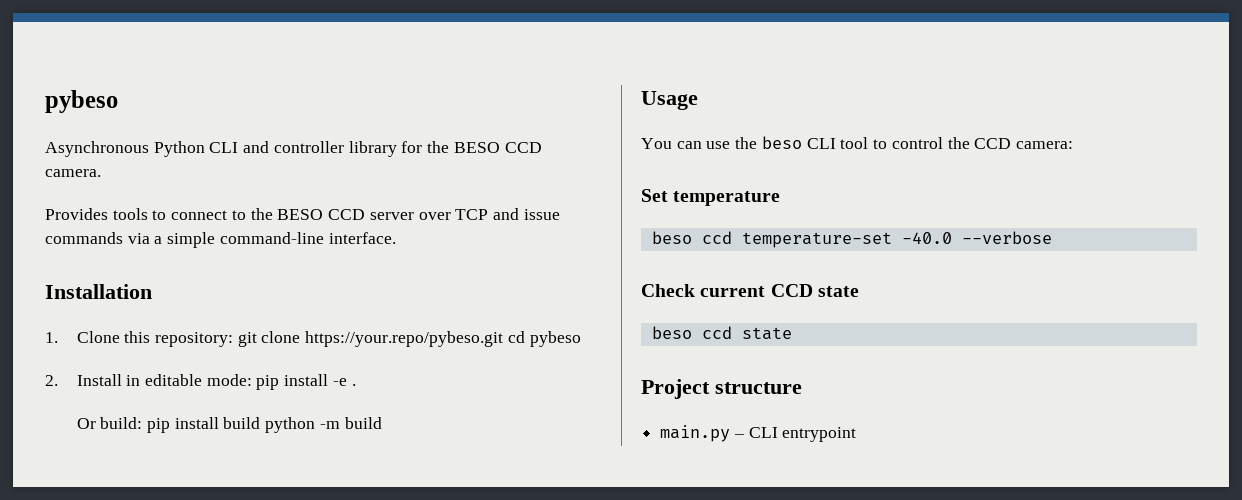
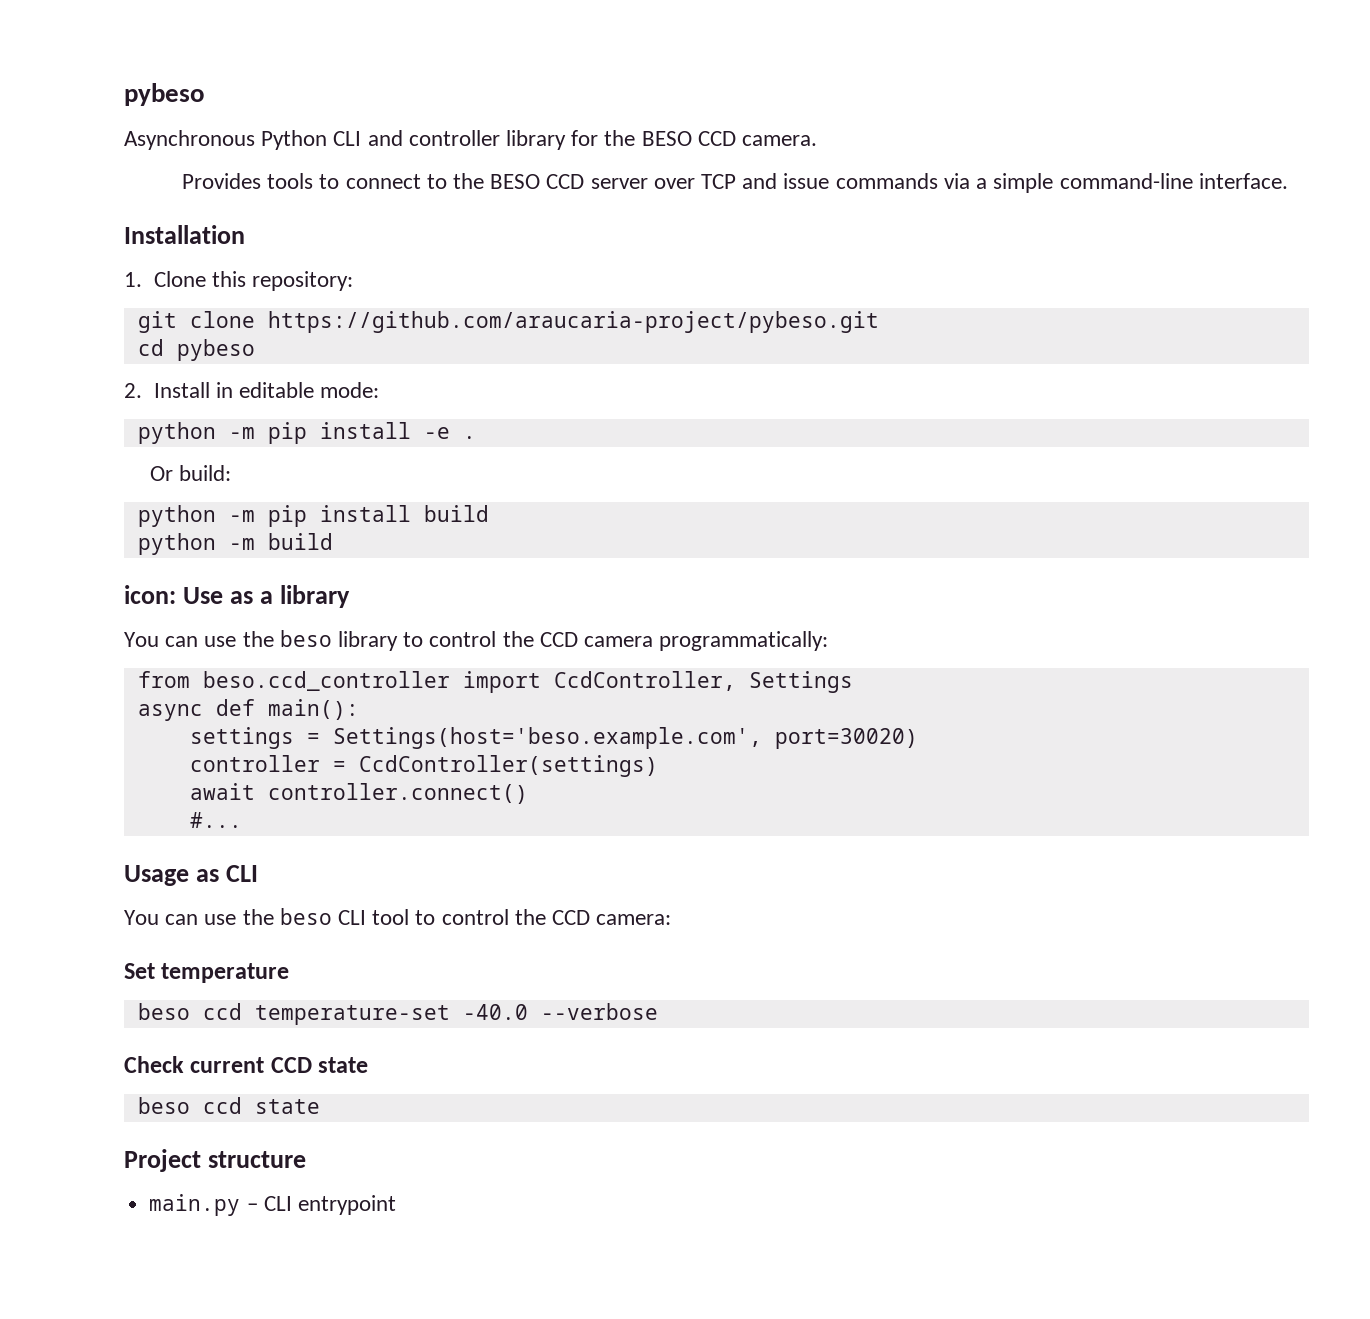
(233, 339) none -> (353, 281) //
[305,331,504,347] https://your.repo/pybeso.git -> [267,311,879,333] https://github.com/araucaria-project/pybeso.git //
(252, 380) none -> [137,422,255,444] // python -m
(143, 423) none -> [137,505,255,527] // python -m
(261, 423) none -> (489, 513) //
(382, 423) none -> [124,585,350,608] [124,630,829,651] [137,671,853,693] [137,699,359,721] [189,727,918,749] [189,755,658,777] [189,783,528,804] [189,812,242,828] // icon: Use as a library // You can use the beso library to control the CCD camera programmatically: // from beso.ccd_controller import CcdController, Settings // async def main(): // settings = Settings(host='beso.example.com', port=30020) // controller = CcdController(settings) // await controller.connect() // #...
(698, 100) none -> [195,865,258,882] as CLI

